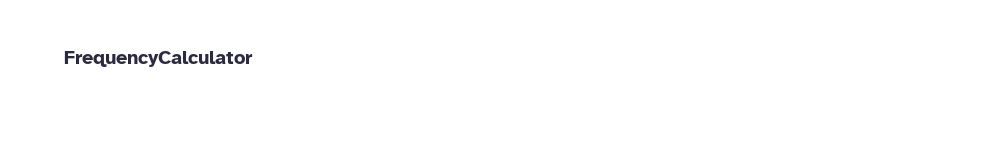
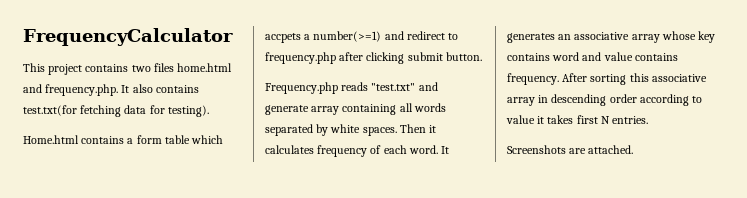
(253, 59) none -> [23,63,233,75] [23,84,199,96] [23,105,209,117] [23,135,224,144] [265,31,459,43] [265,52,482,64] [265,82,438,94] [265,103,446,115] [265,124,437,136] [265,145,450,157] [507,31,716,43] [507,52,678,61] [507,73,707,85] [507,94,703,106] [506,115,649,124] [507,145,634,154] // This project contains two files home.html and frequency.php. It also contains test.txt(for fetching data for testing). // Home.html contains a form table which accpets a number(>=1) and redirect to frequency.php after clicking submit button. // Frequency.php reads "test.txt" and generate array containing all words separated by white spaces. Then it calculates frequency of each word. It generates an associative array whose key contains word and value contains frequency. After sorting this associative array in descending order according to value it takes first N entries. // Screenshots are attached.

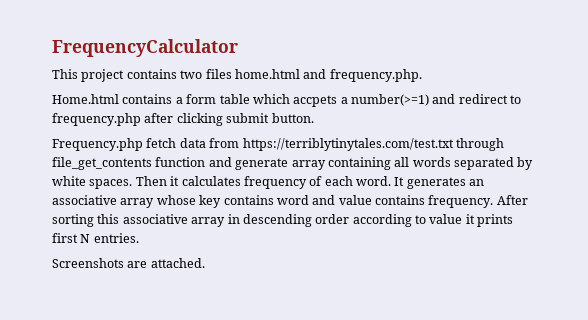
[121,84,199,93] [23,105,209,117] It also contains test.txt(for fetching data for testing). -> (422, 75) none
[341,82,416,91] reads "test.txt" -> [146,138,504,151] [52,157,206,170] fetch data from https://terriblytinytales.com/test.txt through file_get_contents function
[547,115,574,124] takes -> [477,214,514,227] prints

